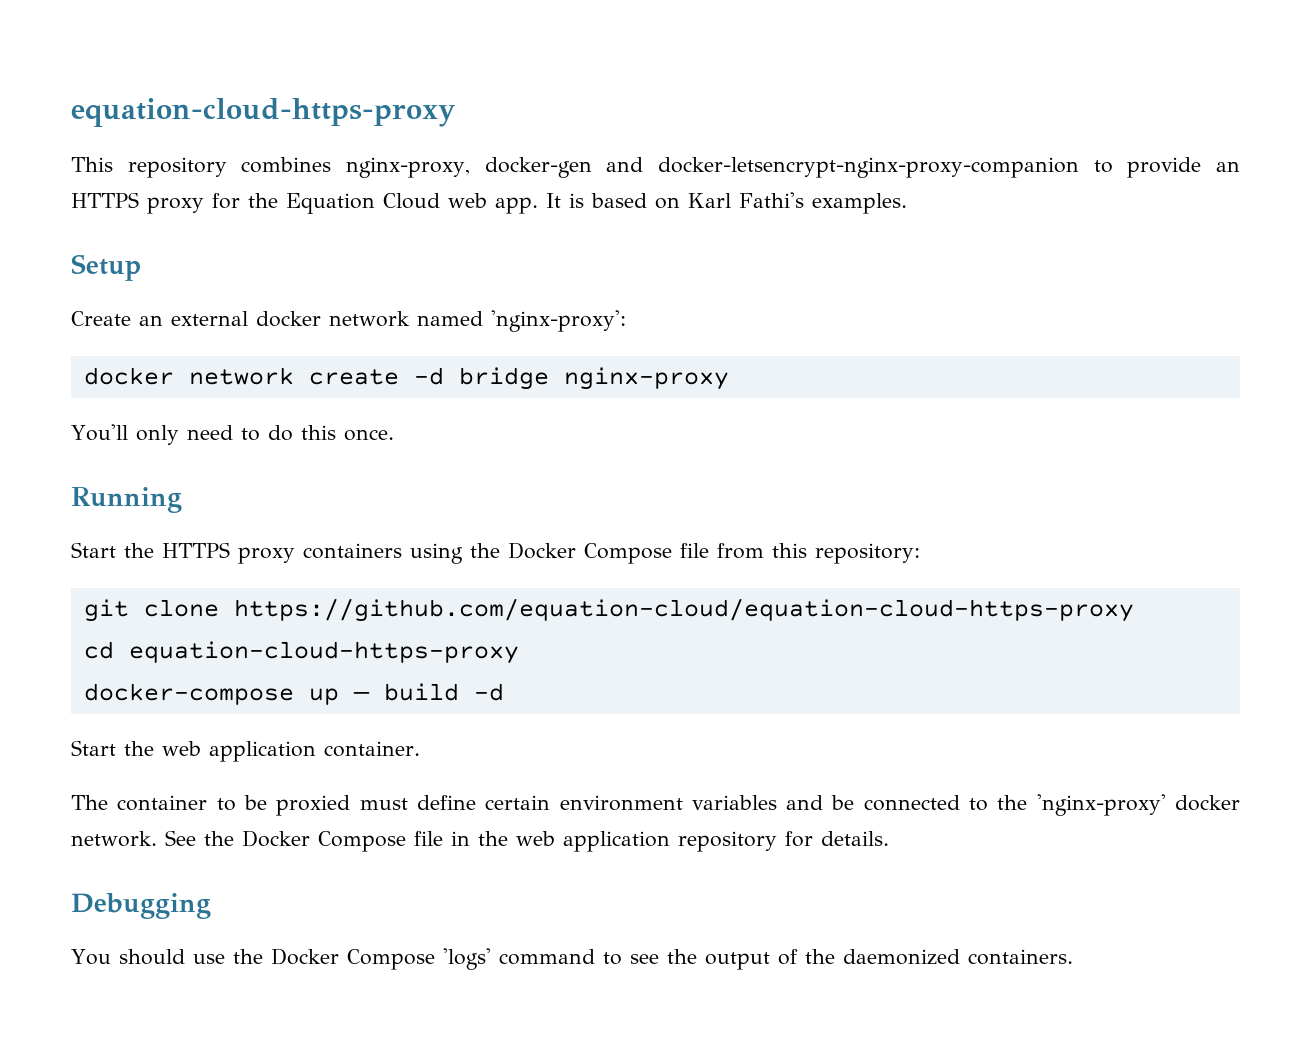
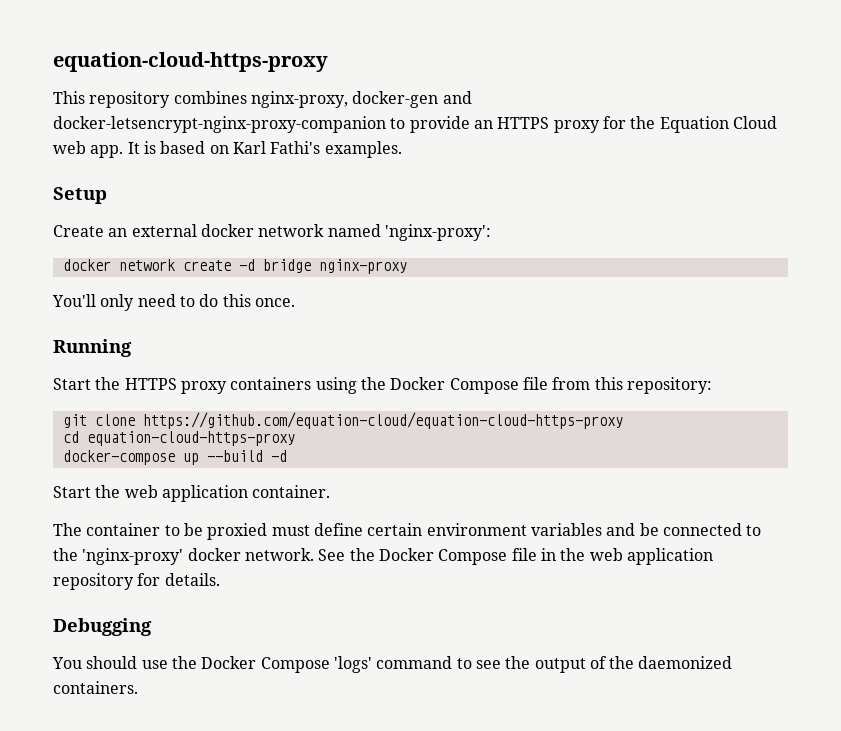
[352,683,459,701] — build -> [206,450,263,462] --build

